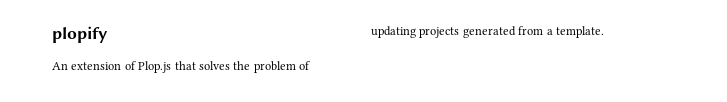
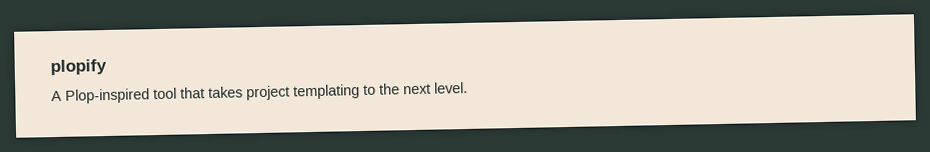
[52,61,310,73] [371,26,604,38] An extension of Plop.js that solves the problem of updating projects generated from a template. -> [51,81,468,104] A Plop-inspired tool that takes project templating to the next level.

